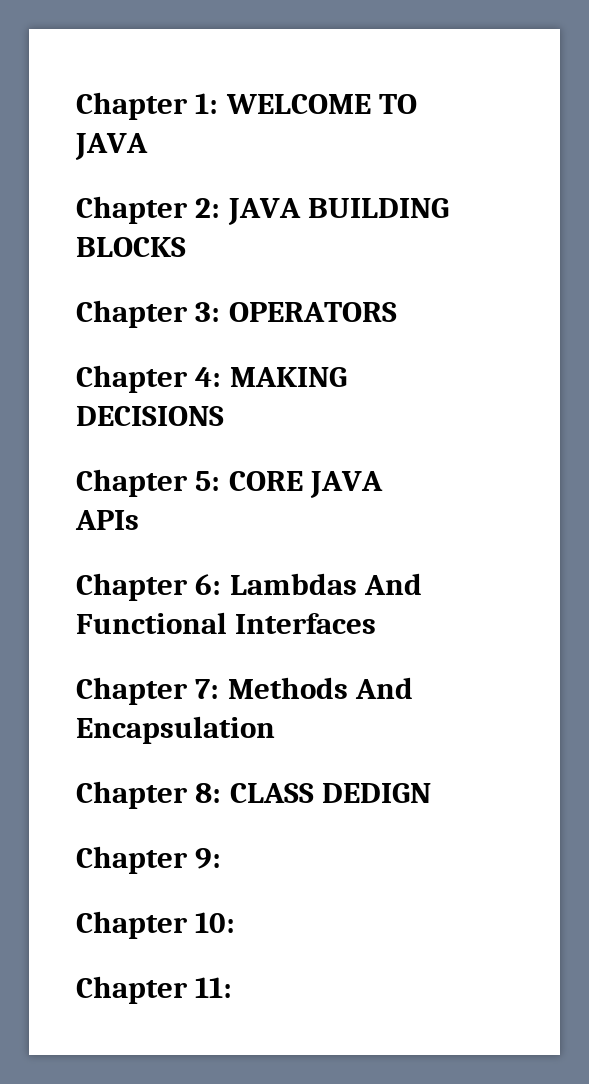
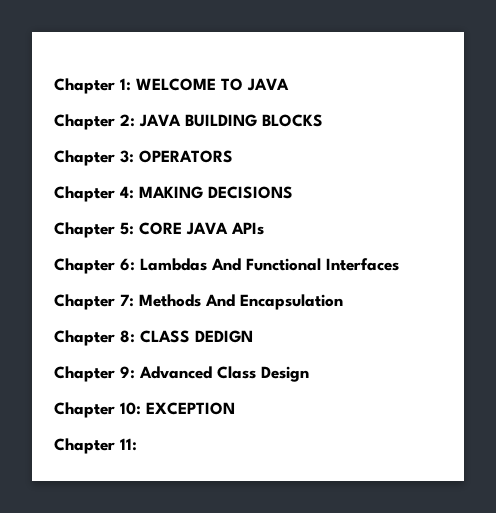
(222, 858) none -> [139,366,309,382] Advanced Class Design
(236, 922) none -> [146,402,235,415] EXCEPTION

